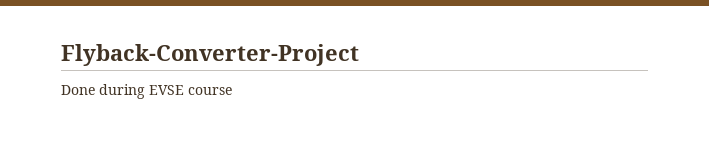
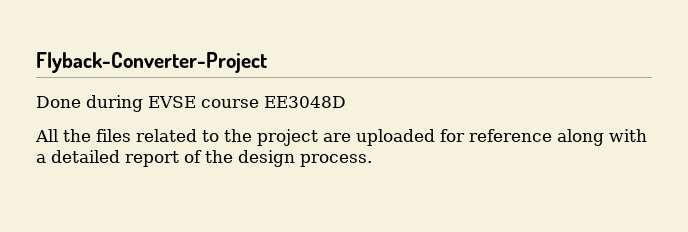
(232, 91) none -> [264,96,346,108] [35,129,647,146] [36,150,372,167] EE3048D // All the files related to the project are uploaded for reference along with a detailed report of the design process.

